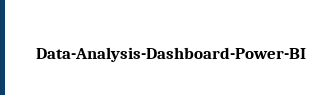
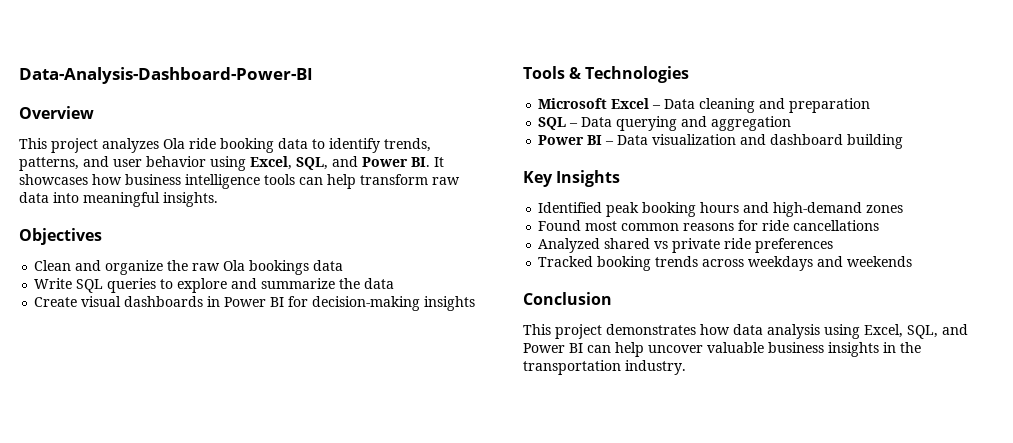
(306, 54) none -> [19,106,94,119] [19,138,431,153] [19,156,444,171] [19,174,460,189] [19,192,218,207] [19,228,102,245] [34,260,344,275] [34,278,395,293] [34,296,476,311] [523,66,690,83] [538,98,871,113] [538,116,792,131] [538,134,904,149] [523,170,621,187] [538,202,904,217] [538,220,880,231] [538,238,834,253] [538,256,913,271] [523,292,612,305] [523,324,968,339] [523,342,921,357] [523,360,686,375] // Overview // This project analyzes Ola ride booking data to identify trends, patterns, and user behavior using Excel, SQL, and Power BI. It showcases how business intelligence tools can help transform raw data into meaningful insights. // Objectives // Clean and organize the raw Ola bookings data // Write SQL queries to explore and summarize the data // Create visual dashboards in Power BI for decision-making insights // Tools & Technologies // Microsoft Excel – Data cleaning and preparation // SQL – Data querying and aggregation // Power BI – Data visualization and dashboard building // Key Insights // Identified peak booking hours and high-demand zones // Found most common reasons for ride cancellations // Analyzed shared vs private ride preferences // Tracked booking trends across weekdays and weekends // Conclusion // This project demonstrates how data analysis using Excel, SQL, and Power BI can help uncover valuable business insights in the transportation industry.

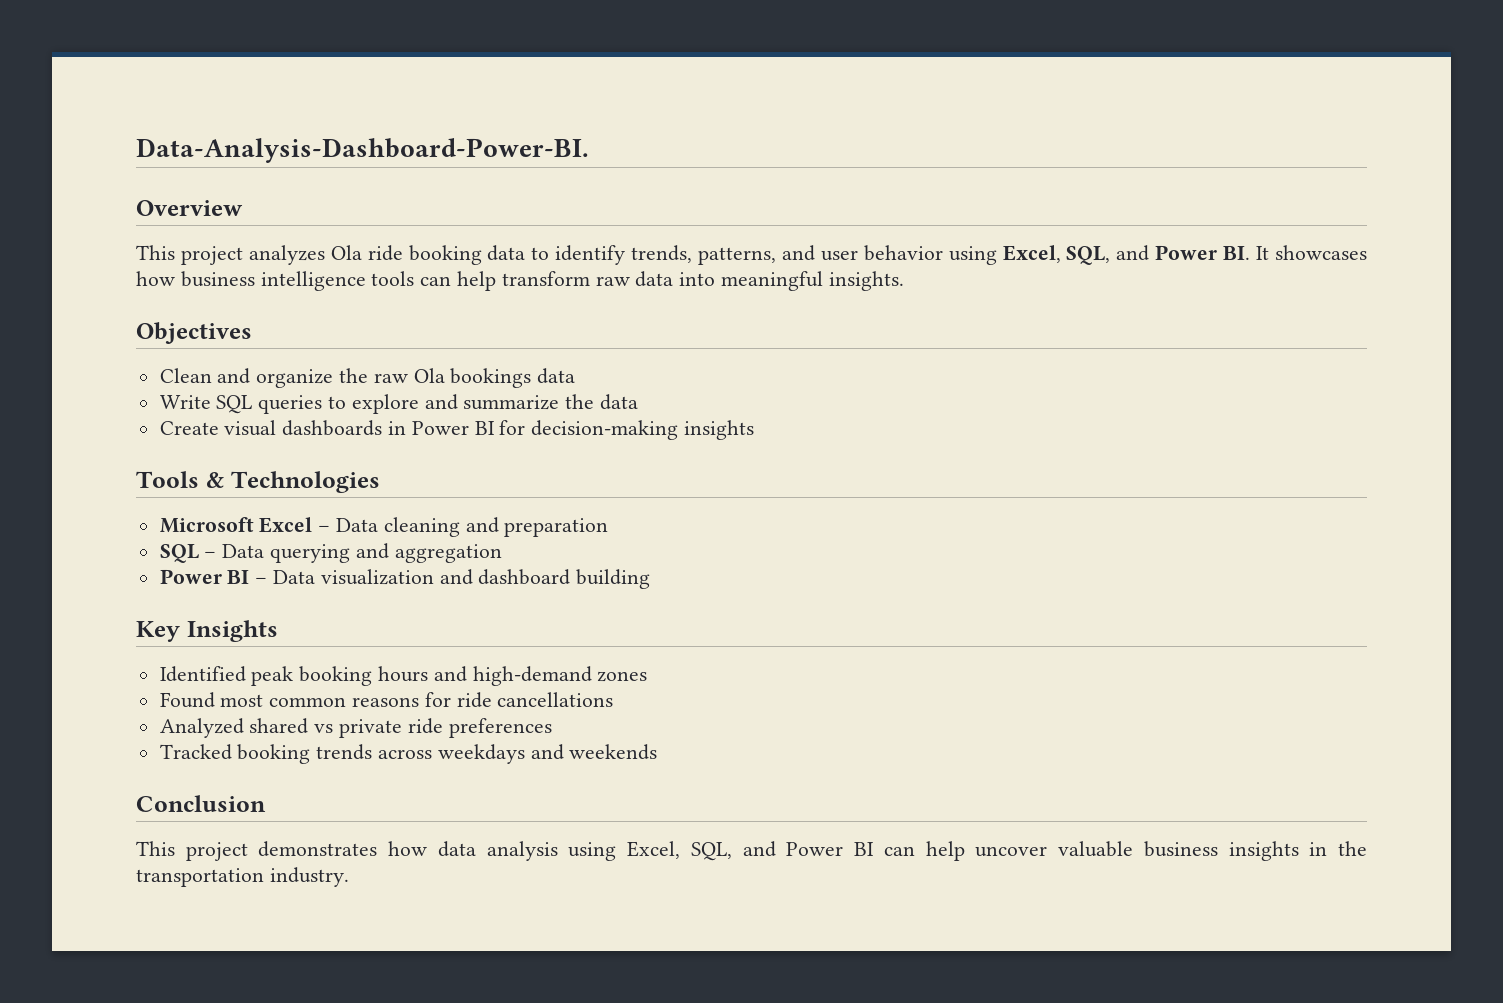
[19,67,313,84] Data-Analysis-Dashboard-Power-BI -> [136,138,589,163] Data-Analysis-Dashboard-Power-BI.

